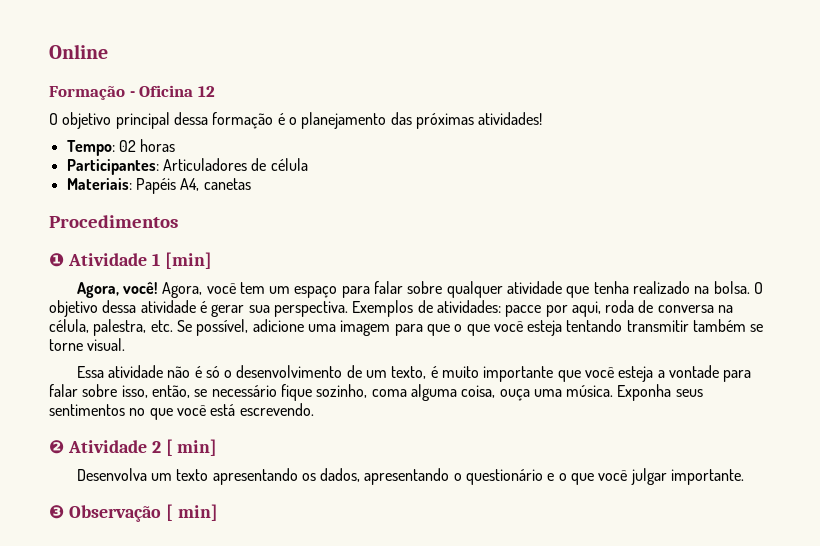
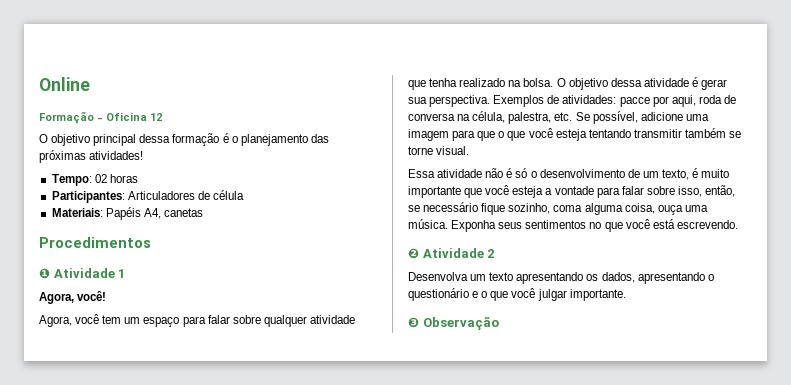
[164,252,212,269] [min] -> (126, 273) none
(158, 288) none -> (107, 296) //
[165,439,218,456] [ min] -> (495, 253) none
[165,504,218,521] [ min] -> (499, 323) none

